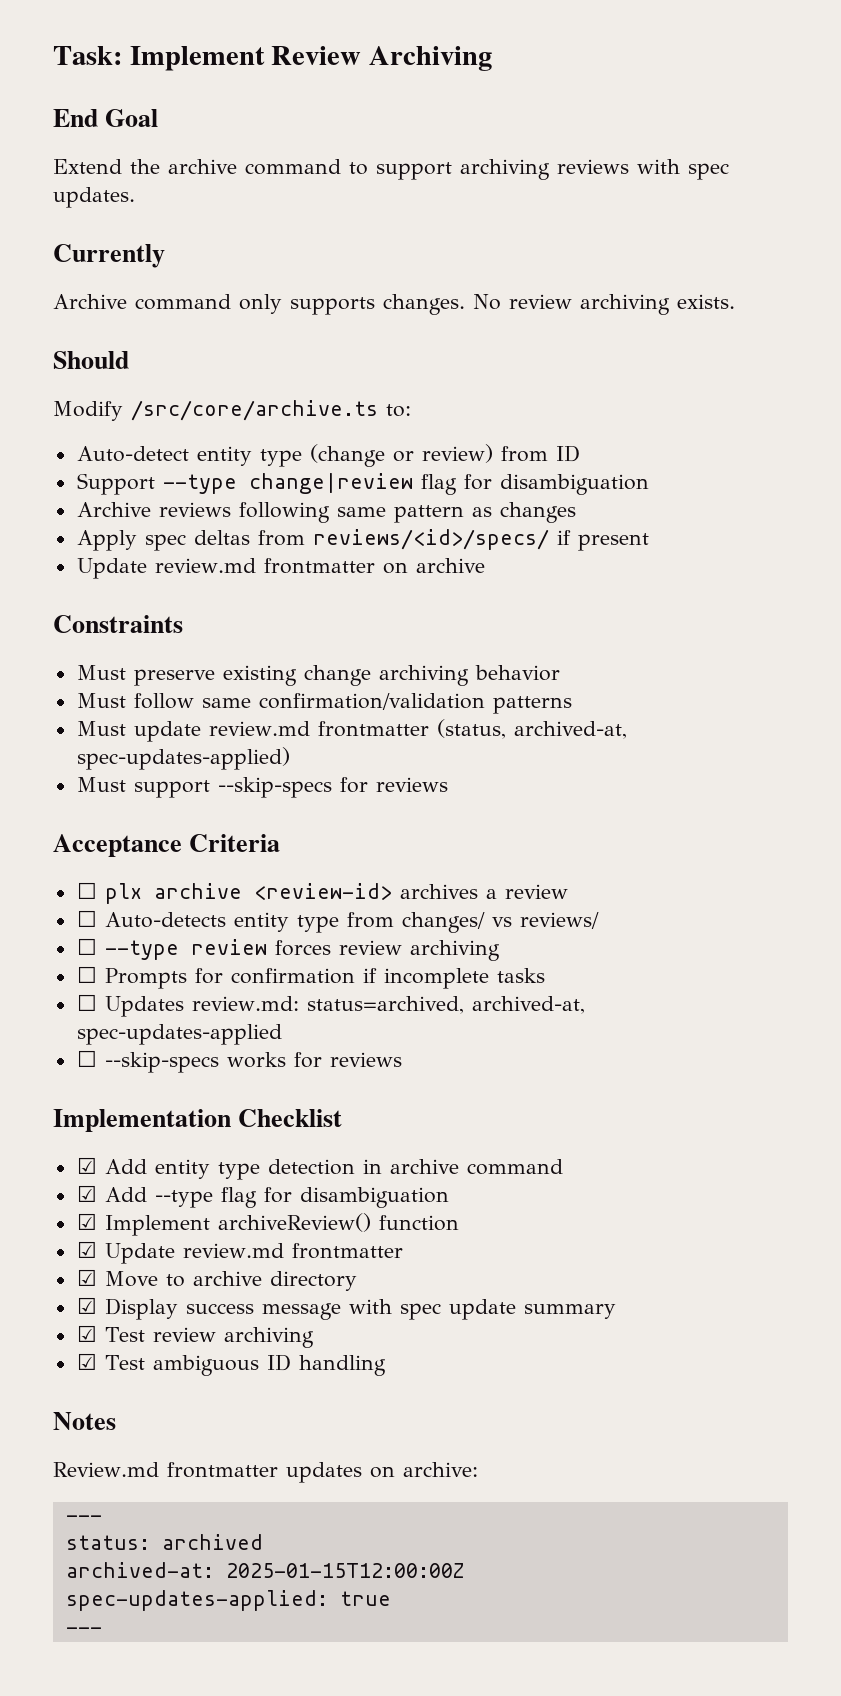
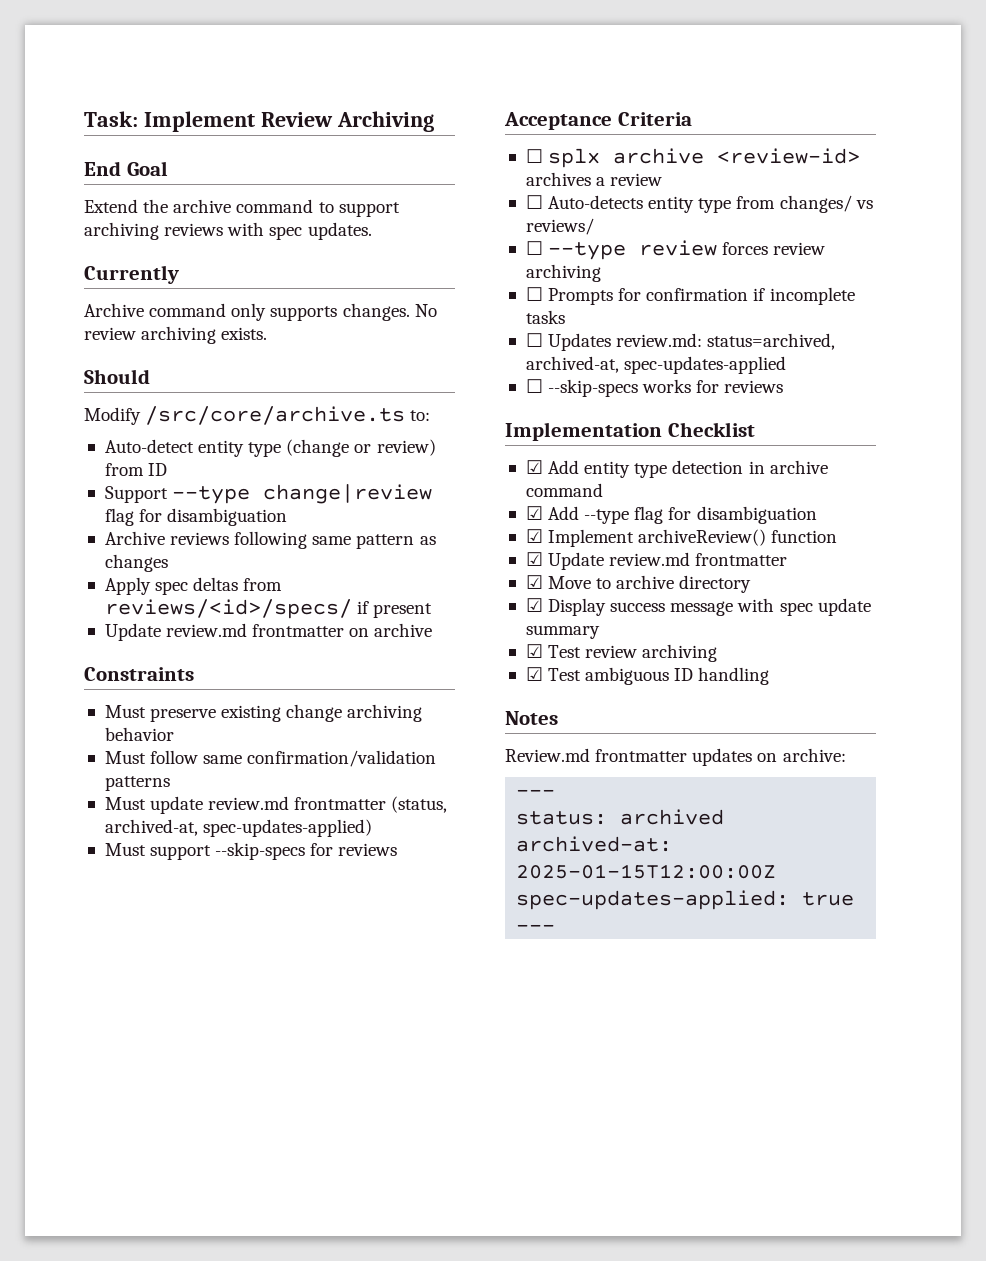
[104,883,142,904] plx -> [548,148,601,168] splx

